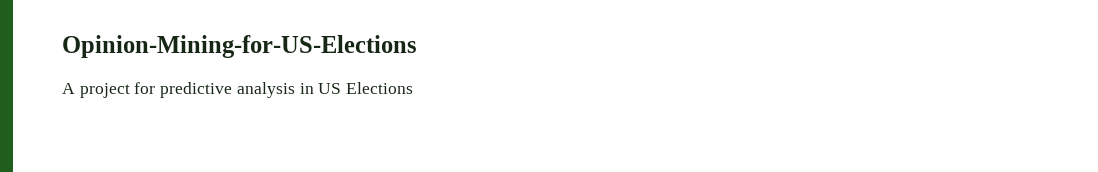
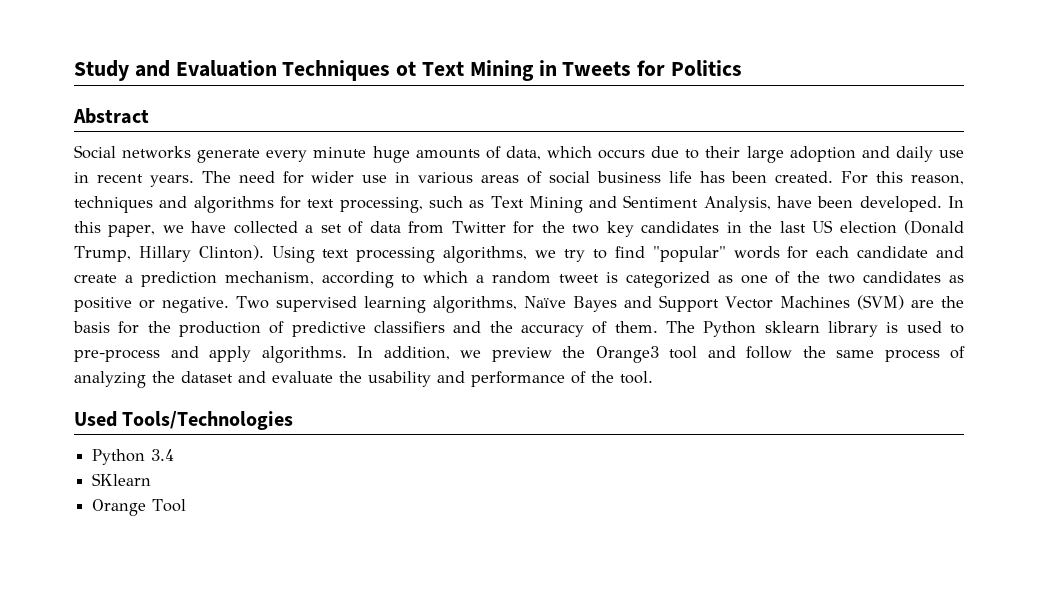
[62,35,417,58] [62,82,414,98] Opinion-Mining-for-US-Elections // A project for predictive analysis in US Elections -> [74,60,743,81] [73,108,149,124] [74,145,964,163] [74,171,964,187] [74,195,964,213] [74,220,964,237] [74,245,964,263] [74,271,965,288] [74,295,964,313] [73,321,965,337] [74,346,965,363] [74,371,653,388] [74,411,294,430] [92,449,175,465] [92,473,152,486] [92,499,187,516] Study and Evaluation Techniques ot Text Mining in Tweets for Politics // Abstract // Social networks generate every minute huge amounts of data, which occurs due to their large adoption and daily use in recent years. The need for wider use in various areas of social business life has been created. For this reason, techniques and algorithms for text processing, such as Text Mining and Sentiment Analysis, have been developed. In this paper, we have collected a set of data from Twitter for the two key candidates in the last US election (Donald Trump, Hillary Clinton). Using text processing algorithms, we try to find "popular" words for each candidate and create a prediction mechanism, according to which a random tweet is categorized as one of the two candidates as positive or negative. Two supervised learning algorithms, Naïve Bayes and Support Vector Machines (SVM) are the basis for the production of predictive classifiers and the accuracy of them. The Python sklearn library is used to pre-process and apply algorithms. In addition, we preview the Orange3 tool and follow the same process of analyzing the dataset and evaluate the usability and performance of the tool. // Used Tools/Technologies // Python 3.4 // SKlearn // Orange Tool

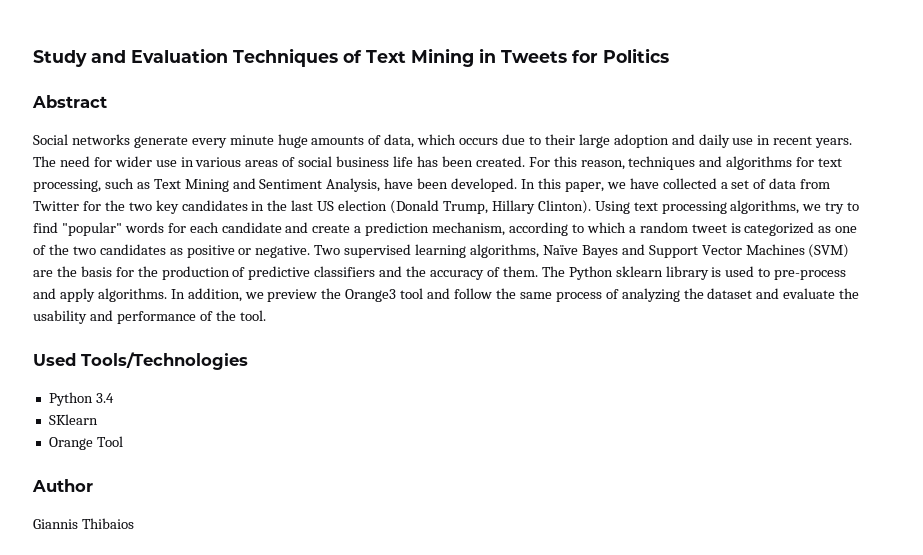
[396,61,417,76] ot -> [343,50,362,63] of
(187, 505) none -> [32,479,93,492] [33,518,134,529] // Author // Giannis Thibaios

